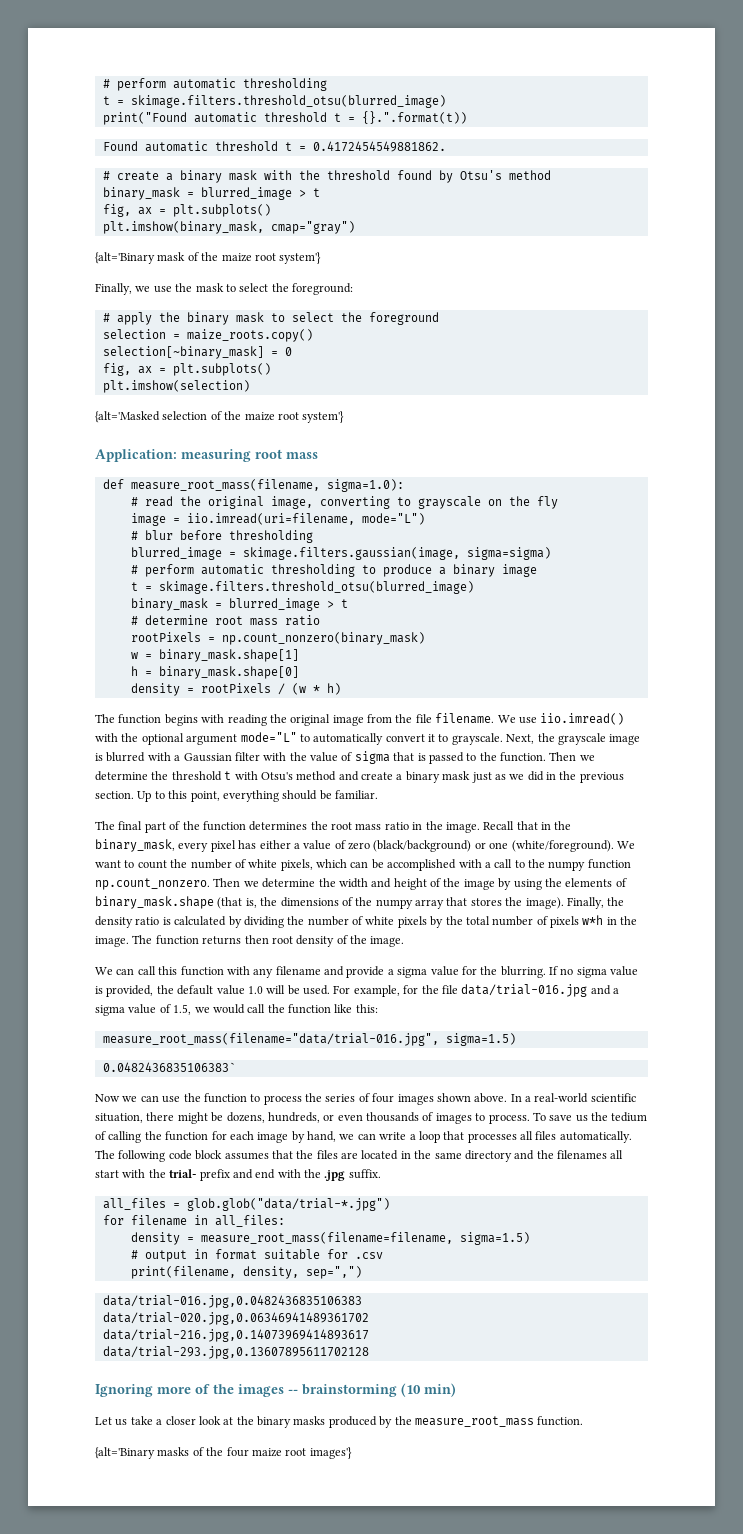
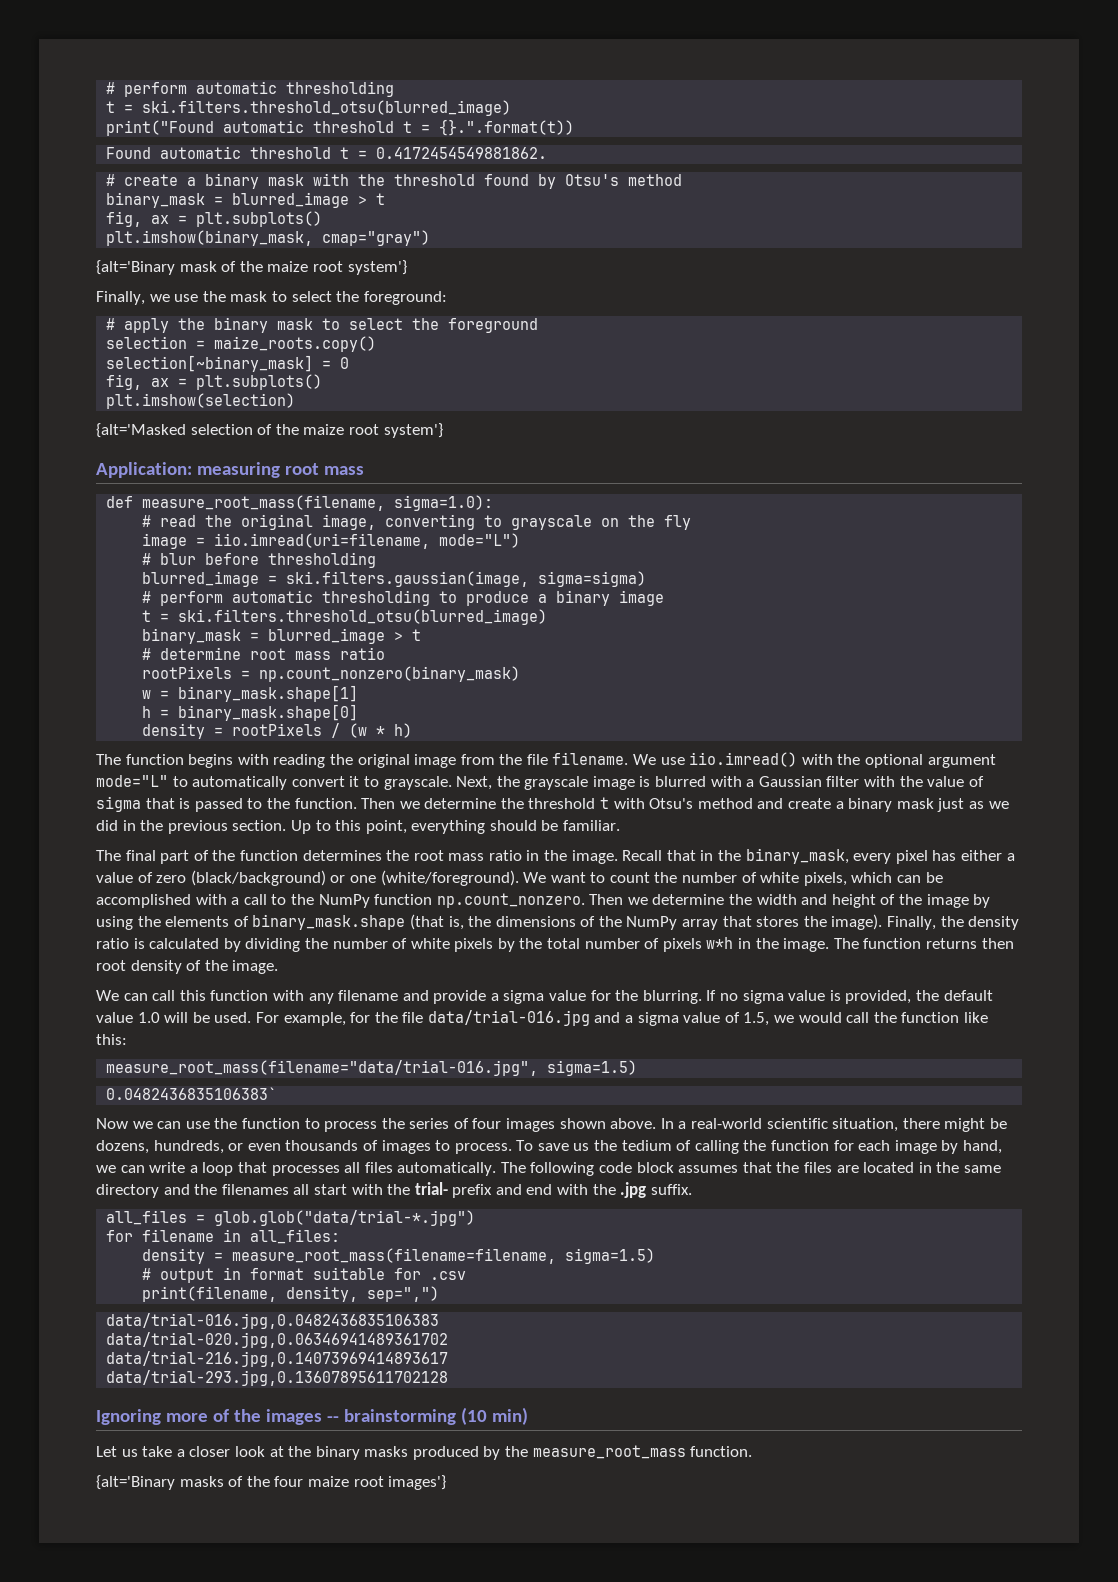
[130,95,446,108] skimage.filters.threshold_otsu(blurred_image) -> [142,100,512,116] ski.filters.threshold_otsu(blurred_image)
[242,547,460,560] skimage.filters.gaussian(image, -> [286,571,530,587] ski.filters.gaussian(image,
[158,581,474,594] skimage.filters.threshold_otsu(blurred_image) -> [178,609,548,625] ski.filters.threshold_otsu(blurred_image)
[548,861,586,871] numpy -> [318,894,370,908] NumPy
[375,899,413,909] numpy -> [626,916,678,930] NumPy

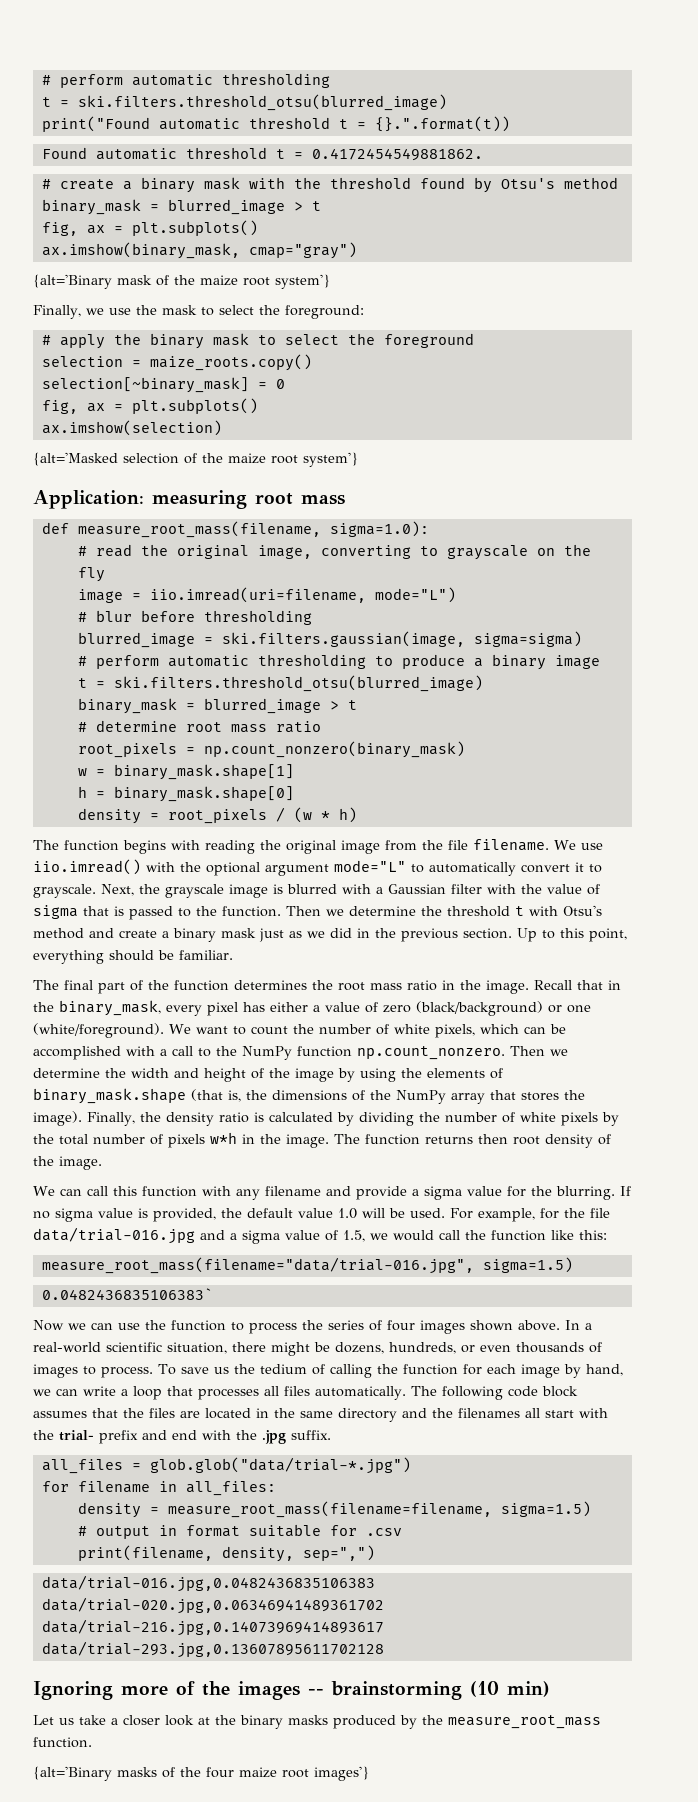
[106,230,314,246] plt.imshow(binary_mask, -> [41,242,240,259] ax.imshow(binary_mask,
[106,393,296,409] plt.imshow(selection) -> [41,420,222,436] ax.imshow(selection)
[142,666,233,679] rootPixels -> [77,743,177,758] root_pixels
[232,723,323,736] rootPixels -> [167,809,267,824] root_pixels

